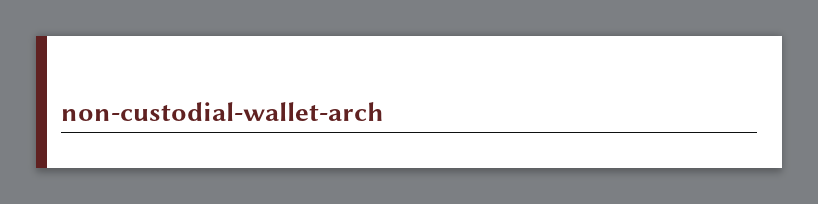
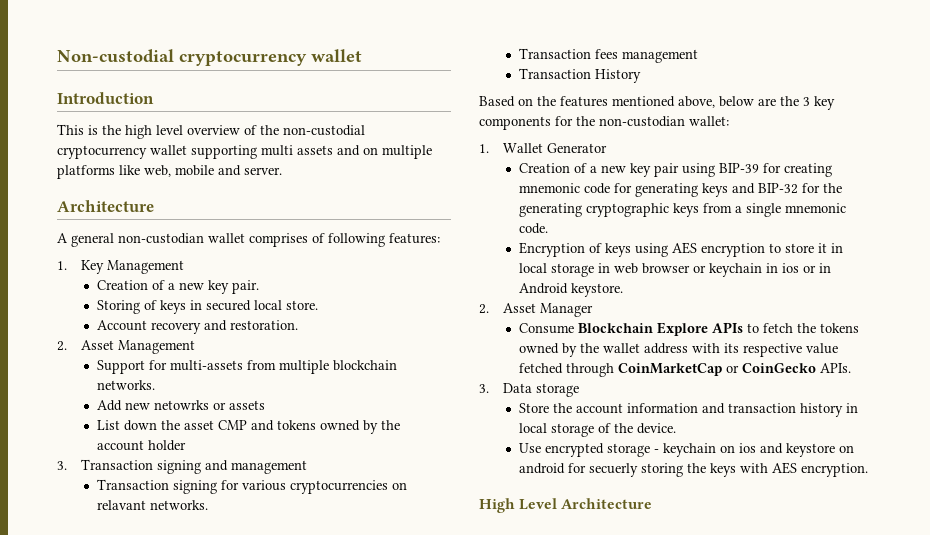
[61,102,384,121] non-custodial-wallet-arch -> [57,49,362,66] [57,92,154,104] [57,124,365,139] [57,145,432,159] [57,165,282,179] [57,200,154,212] [57,233,440,247] [57,260,185,274] [97,280,260,294] [97,300,319,314] [97,320,299,334] [57,340,196,354] [97,360,398,374] [97,380,156,390] [97,400,266,411] [97,420,401,434] [97,440,187,451] [57,459,308,474] [97,479,408,494] [97,500,209,510] [519,48,699,63] [519,68,642,83] [479,96,835,110] [479,116,729,130] [479,143,608,153] [519,163,833,177] [519,183,843,197] [519,203,847,217] [519,223,549,234] [519,242,844,257] [519,263,832,277] [519,283,624,297] [479,303,594,317] [519,322,860,336] [519,343,839,357] [519,363,852,377] [479,383,580,397] [519,403,859,417] [519,423,677,437] [519,443,855,457] [519,462,869,477] [479,498,653,513] Non-custodial cryptocurrency wallet // Introduction // This is the high level overview of the non-custodial cryptocurrency wallet supporting multi assets and on multiple platforms like web, mobile and server. // Architecture // A general non-custodian wallet comprises of following features: // 1. Key Management // Creation of a new key pair. // Storing of keys in secured local store. // Account recovery and restoration. // 2. Asset Management // Support for multi-assets from multiple blockchain networks. // Add new netowrks or assets // List down the asset CMP and tokens owned by the account holder // 3. Transaction signing and management // Transaction signing for various cryptocurrencies on relavant networks. // Transaction fees management // Transaction History // Based on the features mentioned above, below are the 3 key components for the non-custodian wallet: // 1. Wallet Generator // Creation of a new key pair using BIP-39 for creating mnemonic code for generating keys and BIP-32 for the generating cryptographic keys from a single mnemonic code. // Encryption of keys using AES encryption to store it in local storage in web browser or keychain in ios or in Android keystore. // 2. Asset Manager // Consume Blockchain Explore APIs to fetch the tokens owned by the wallet address with its respective value fetched through CoinMarketCap or CoinGecko APIs. // 3. Data storage // Store the account information and transaction history in local storage of the device. // Use encrypted storage - keychain on ios and keystore on android for secuerly storing the keys with AES encryption. // High Level Architecture

